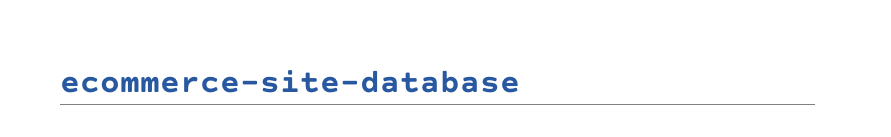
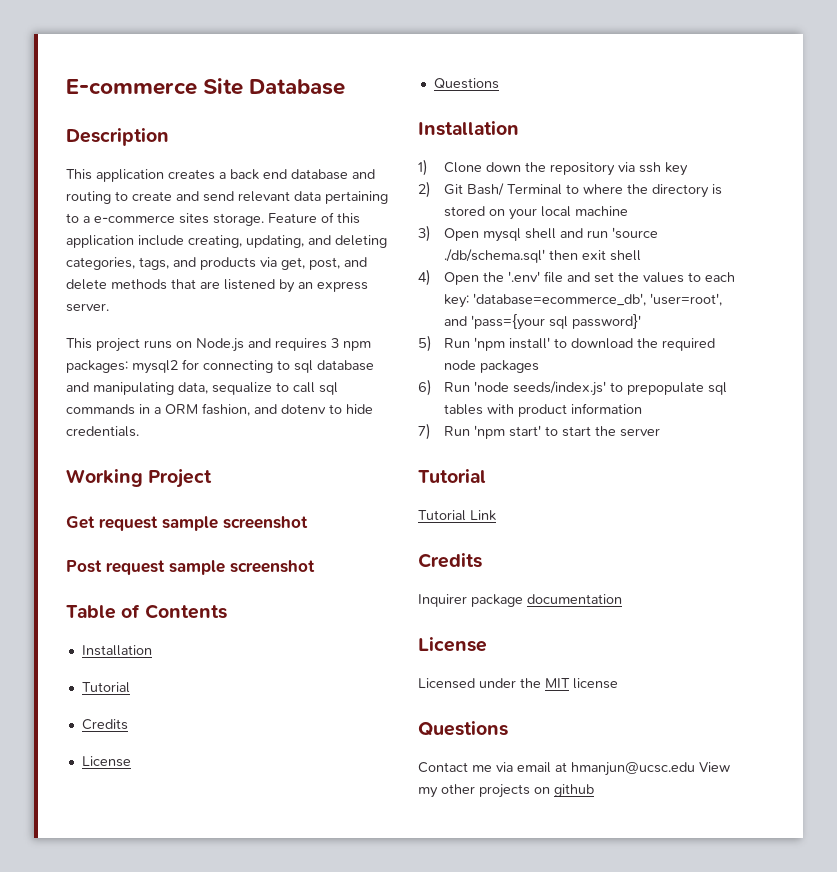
[60,70,520,93] ecommerce-site-database -> [66,78,346,95] [66,128,169,146] [66,169,375,182] [66,191,388,204] [66,212,360,226] [66,235,387,248] [66,257,367,270] [66,279,368,293] [66,303,109,312] [66,338,371,352] [66,359,374,374] [66,382,338,395] [66,403,373,416] [66,426,139,437] [66,469,213,488] [66,516,308,531] [66,560,315,575] [66,604,227,619] [81,645,152,656] [81,682,130,693] [81,719,128,730] [81,756,131,767] [433,78,499,89] [418,121,519,136] [418,159,689,176] [418,181,723,198] [444,206,629,220] [418,225,659,242] [444,249,642,263] [418,269,736,286] [444,293,723,308] [444,314,642,330] [418,335,716,352] [444,360,540,373] [418,379,728,396] [444,403,643,417] [418,423,661,440] [418,469,486,483] [418,510,496,521] [418,553,482,568] [418,594,622,607] [418,637,487,652] [418,678,618,689] [418,721,508,736] [418,762,730,776] [418,784,594,798] E-commerce Site Database // Description // This application creates a back end database and routing to create and send relevant data pertaining to a e-commerce sites storage. Feature of this application include creating, updating, and deleting categories, tags, and products via get, post, and delete methods that are listened by an express server. // This project runs on Node.js and requires 3 npm packages: mysql2 for connecting to sql database and manipulating data, sequalize to call sql commands in a ORM fashion, and dotenv to hide credentials. // Working Project // Get request sample screenshot // Post request sample screenshot // Table of Contents // Installation // Tutorial // Credits // License // Questions // Installation // 1) Clone down the repository via ssh key // 2) Git Bash/ Terminal to where the directory is stored on your local machine // 3) Open mysql shell and run 'source ./db/schema.sql' then exit shell // 4) Open the '.env' file and set the values to each key: 'database=ecommerce_db', 'user=root', and 'pass={your sql password}' // 5) Run 'npm install' to download the required node packages // 6) Run 'node seeds/index.js' to prepopulate sql tables with product information // 7) Run 'npm start' to start the server // Tutorial // Tutorial Link // Credits // Inquirer package documentation // License // Licensed under the MIT license // Questions // Contact me via email at hmanjun@ucsc.edu View my other projects on github

